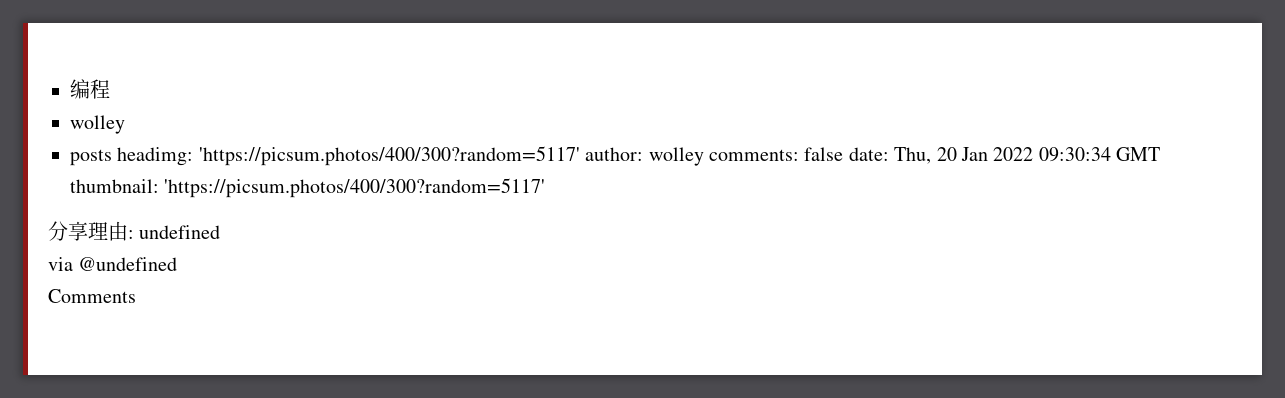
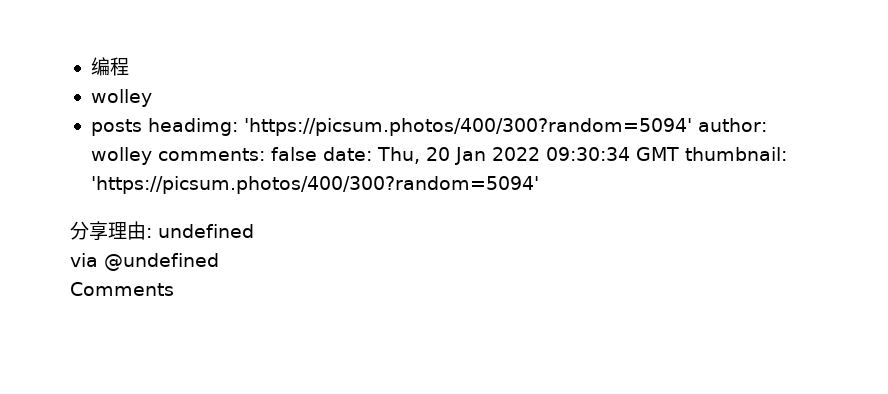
[198,146,580,166] 'https://picsum.photos/400/300?random=5117' -> [243,118,692,136] 'https://picsum.photos/400/300?random=5094'
[164,178,546,198] 'https://picsum.photos/400/300?random=5117' -> [90,176,539,194] 'https://picsum.photos/400/300?random=5094'

